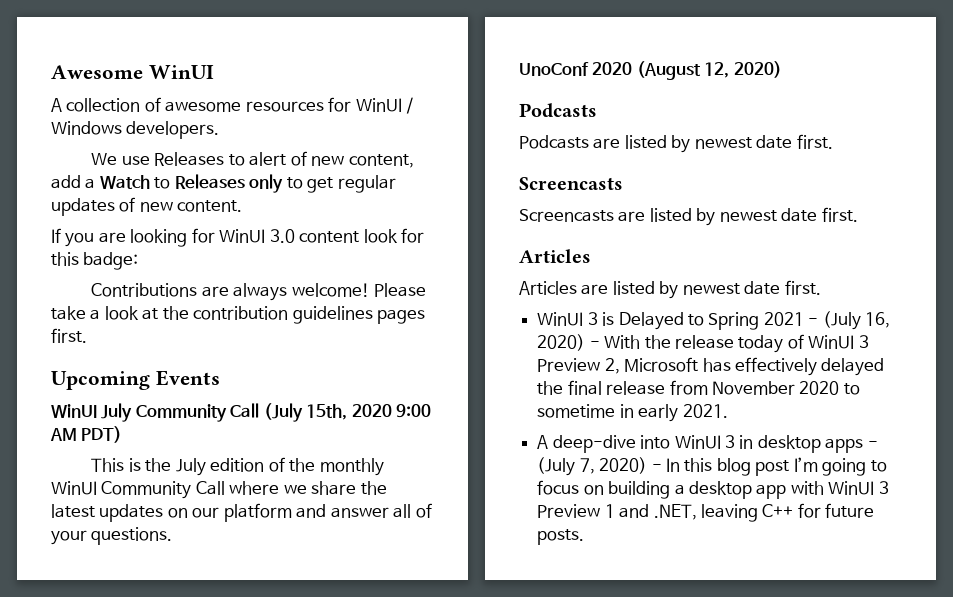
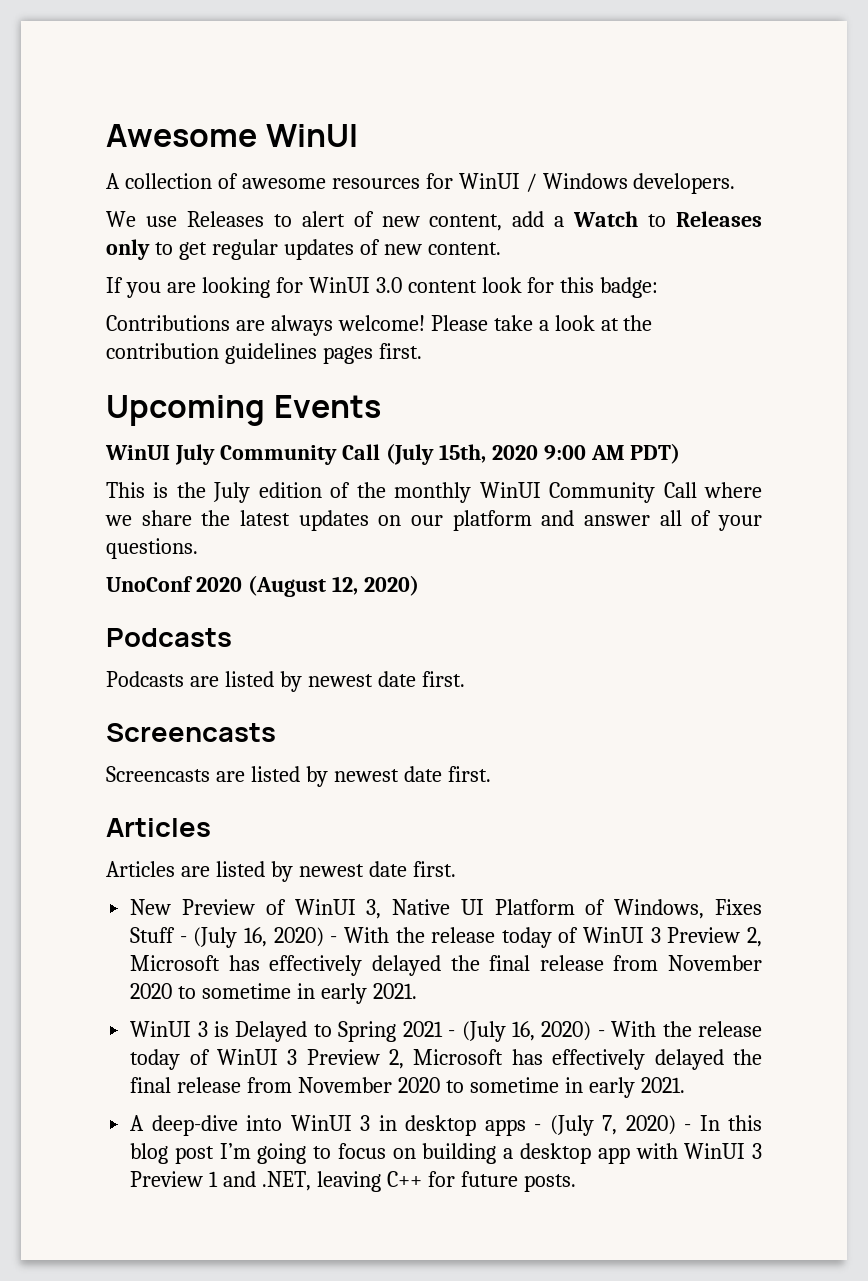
(821, 287) none -> [130,899,762,919] [130,927,762,948] [130,955,763,976] [130,983,417,1004] // New Preview of WinUI 3, Native UI Platform of Windows, Fixes Stuff - (July 16, 2020) - With the release today of WinUI 3 Preview 2, Microsoft has effectively delayed the final release from November 2020 to sometime in early 2021.

